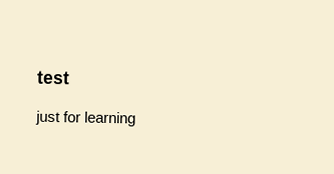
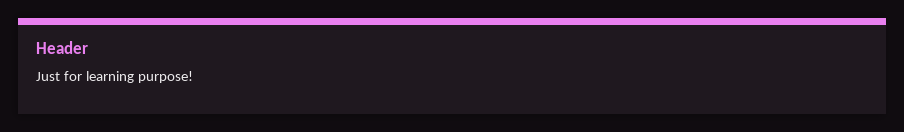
[37,70,70,85] [35,110,61,126] test // just -> [36,41,88,54] [36,72,60,81] Header // Just
(137, 119) none -> [137,71,193,83] purpose!

